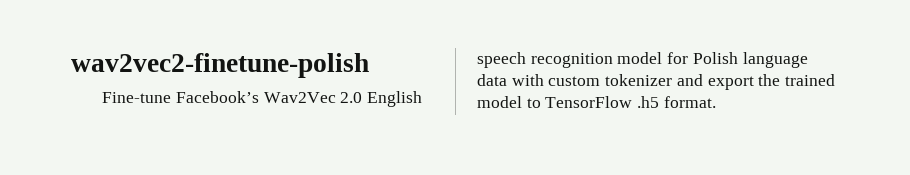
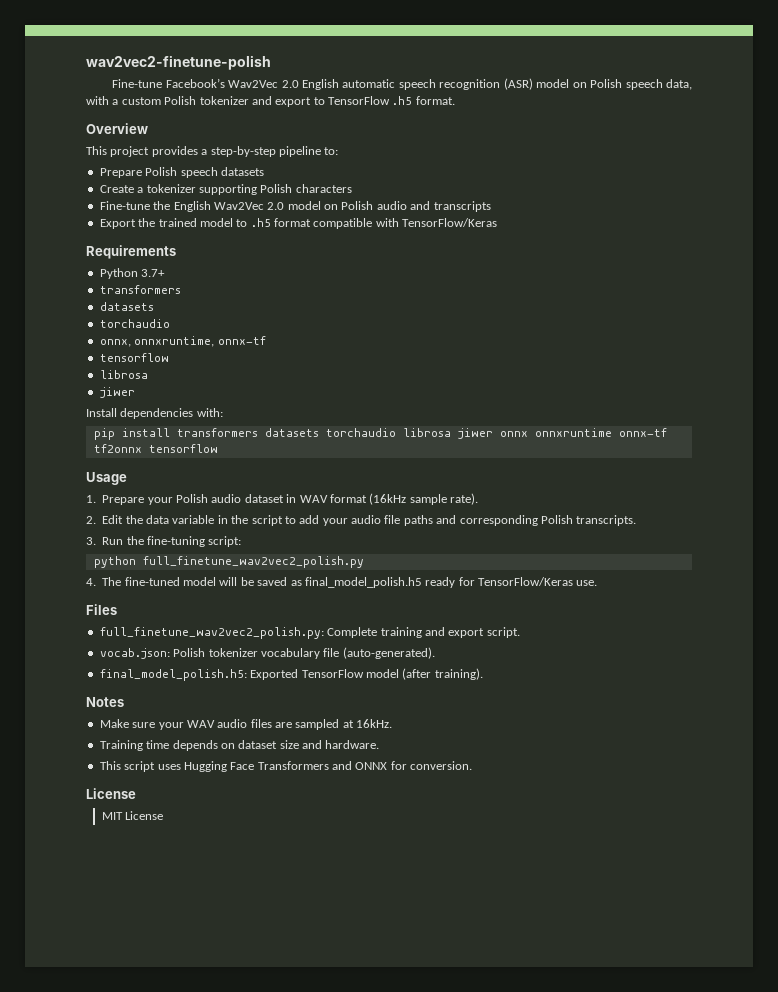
(423, 99) none -> [342,79,396,88] automatic
[617,52,808,68] [477,74,836,90] [477,96,716,108] model for Polish language data with custom tokenizer and export the trained model to TensorFlow .h5 format. -> [503,78,693,90] [86,96,455,107] [86,123,148,134] [86,146,339,157] [99,167,264,178] [99,184,352,195] [99,201,491,212] [99,218,498,229] [86,245,176,259] [99,268,166,279] [99,285,181,294] [99,302,154,311] [99,319,170,328] [99,336,266,347] [99,353,169,362] [99,370,148,379] [99,387,135,398] [86,408,223,419] [93,428,667,440] [93,444,218,453] [86,472,127,485] [86,493,478,505] [86,515,637,526] [86,536,242,547] [93,556,364,568] [86,577,598,588] [86,604,117,615] [99,627,520,639] [99,647,435,659] [99,668,483,681] [86,697,124,707] [99,719,393,730] [99,740,380,751] [99,761,473,772] [86,788,136,799] [101,811,164,820] (ASR) model on Polish speech data, with a custom Polish tokenizer and export to TensorFlow .h5 format. // Overview // This project provides a step-by-step pipeline to: // Prepare Polish speech datasets // Create a tokenizer supporting Polish characters // Fine-tune the English Wav2Vec 2.0 model on Polish audio and transcripts // Export the trained model to .h5 format compatible with TensorFlow/Keras // Requirements // Python 3.7+ // transformers // datasets // torchaudio // onnx, onnxruntime, onnx-tf // tensorflow // librosa // jiwer // Install dependencies with: // pip install transformers datasets torchaudio librosa jiwer onnx onnxruntime onnx-tf tf2onnx tensorflow // Usage // 1. Prepare your Polish audio dataset in WAV format (16kHz sample rate). // 2. Edit the data variable in the script to add your audio file paths and corresponding Polish transcripts. // 3. Run the fine-tuning script: // python full_finetune_wav2vec2_polish.py // 4. The fine-tuned model will be saved as final_model_polish.h5 ready for TensorFlow/Keras use. // Files // full_finetune_wav2vec2_polish.py: Complete training and export script. // vocab.json: Polish tokenizer vocabulary file (auto-generated). // final_model_polish.h5: Exported TensorFlow model (after training). // Notes // Make sure your WAV audio files are sampled at 16kHz. // Training time depends on dataset size and hardware. // This script uses Hugging Face Transformers and ONNX for conversion. // License // MIT License

